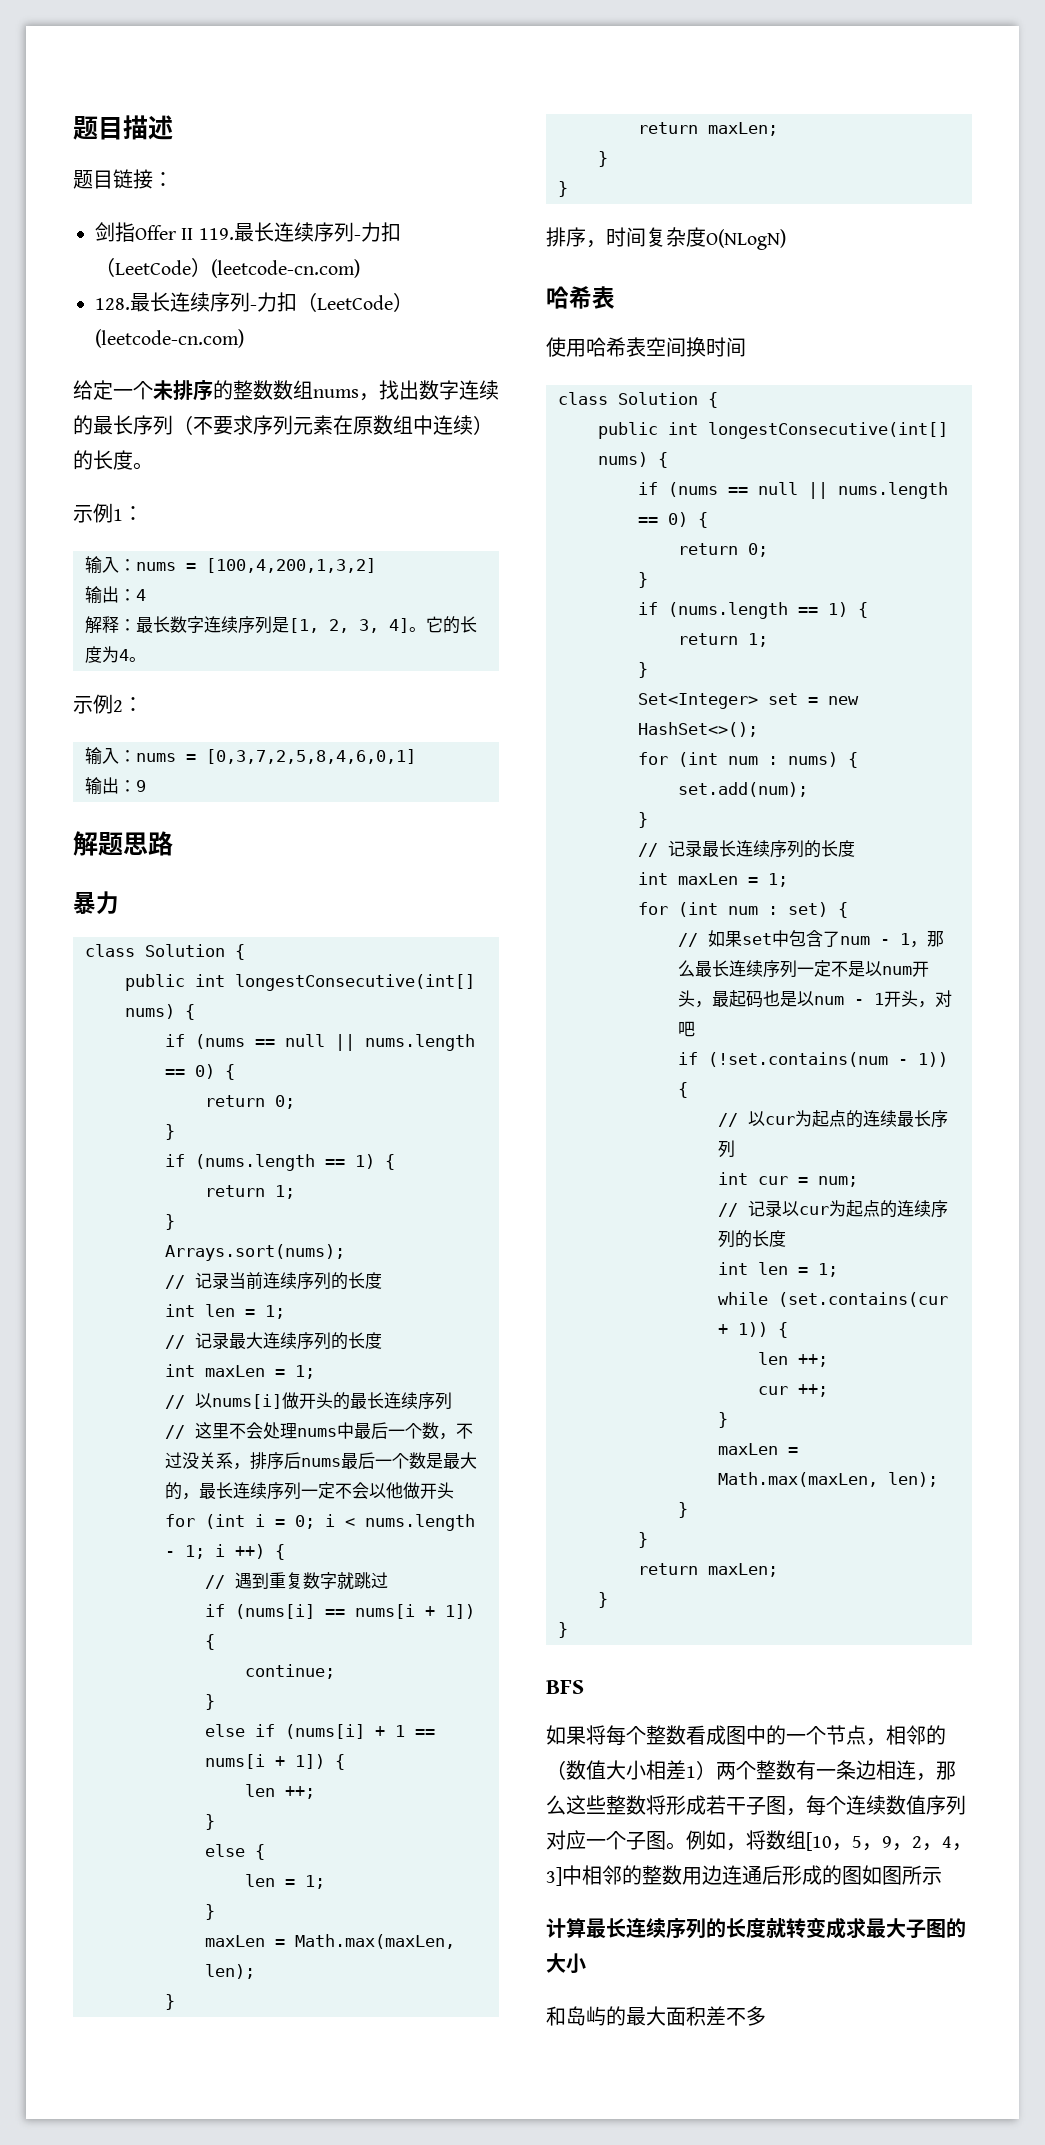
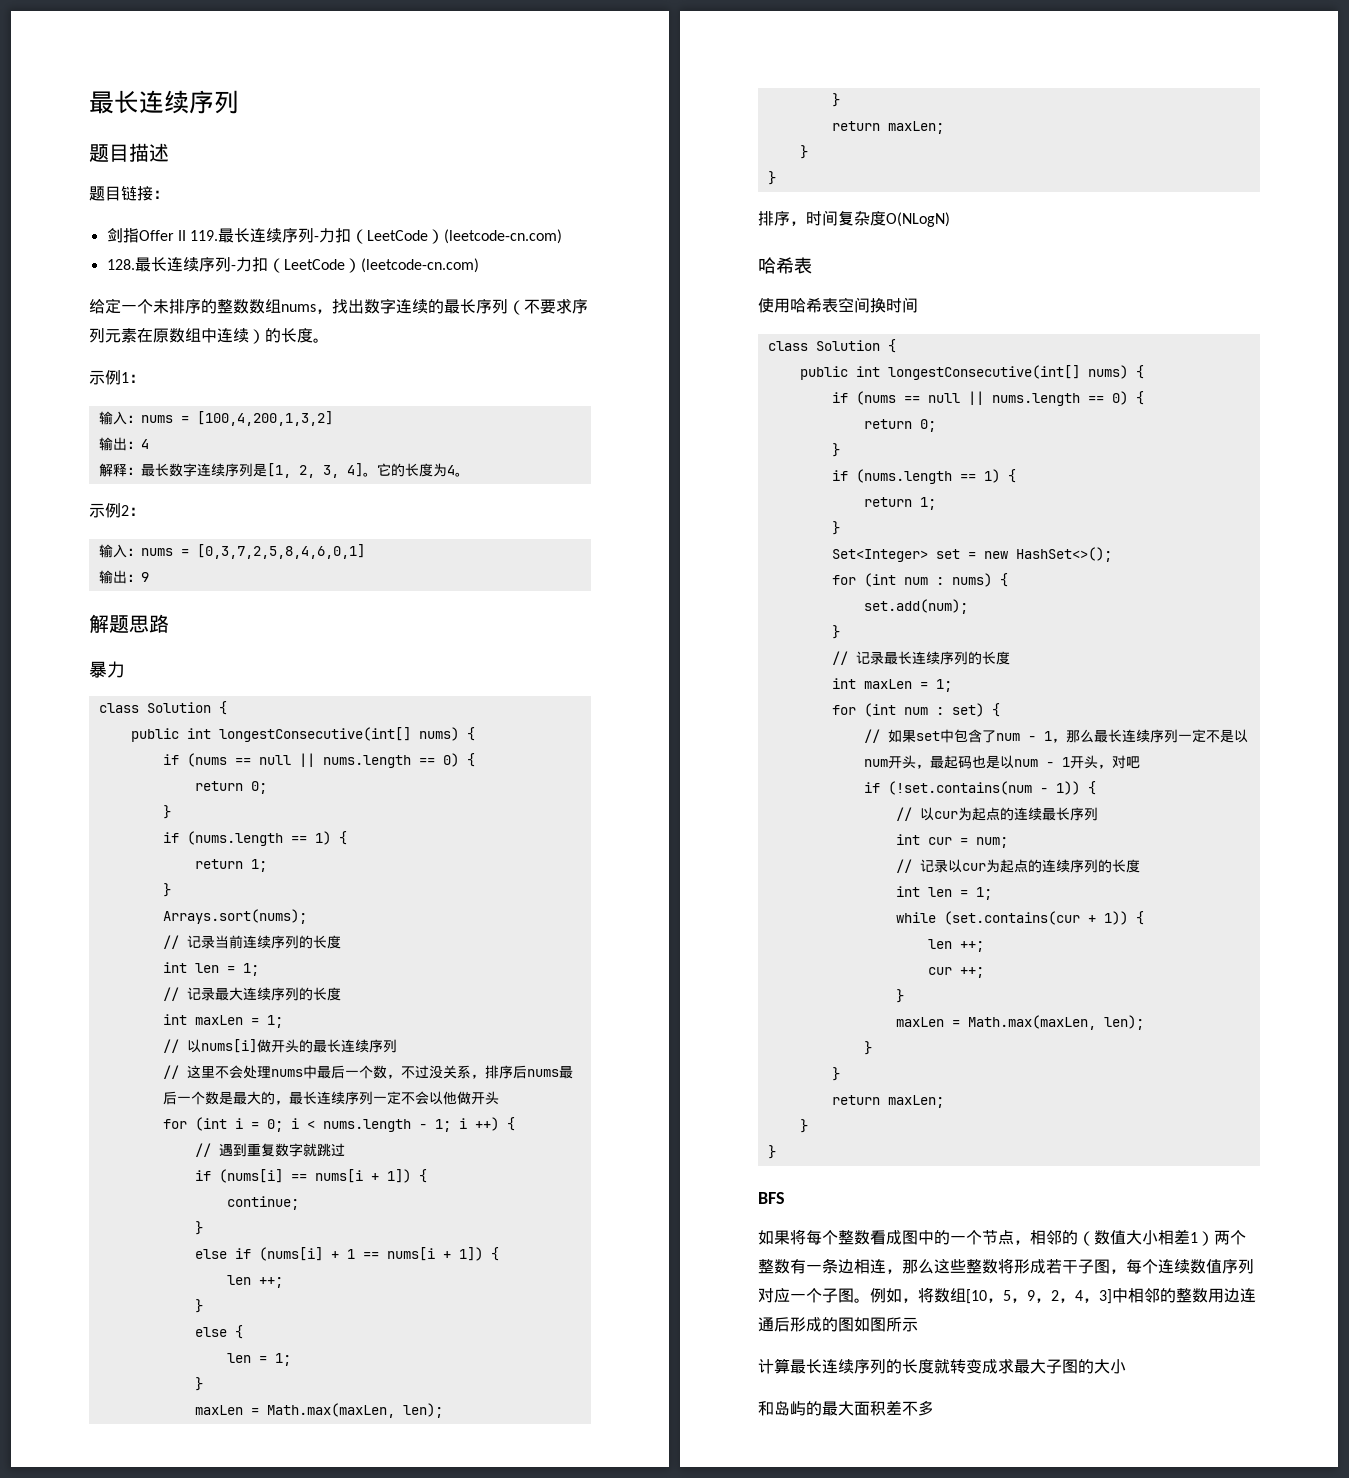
(73, 128) none -> [89,90,239,114] 最长连续序列 //

